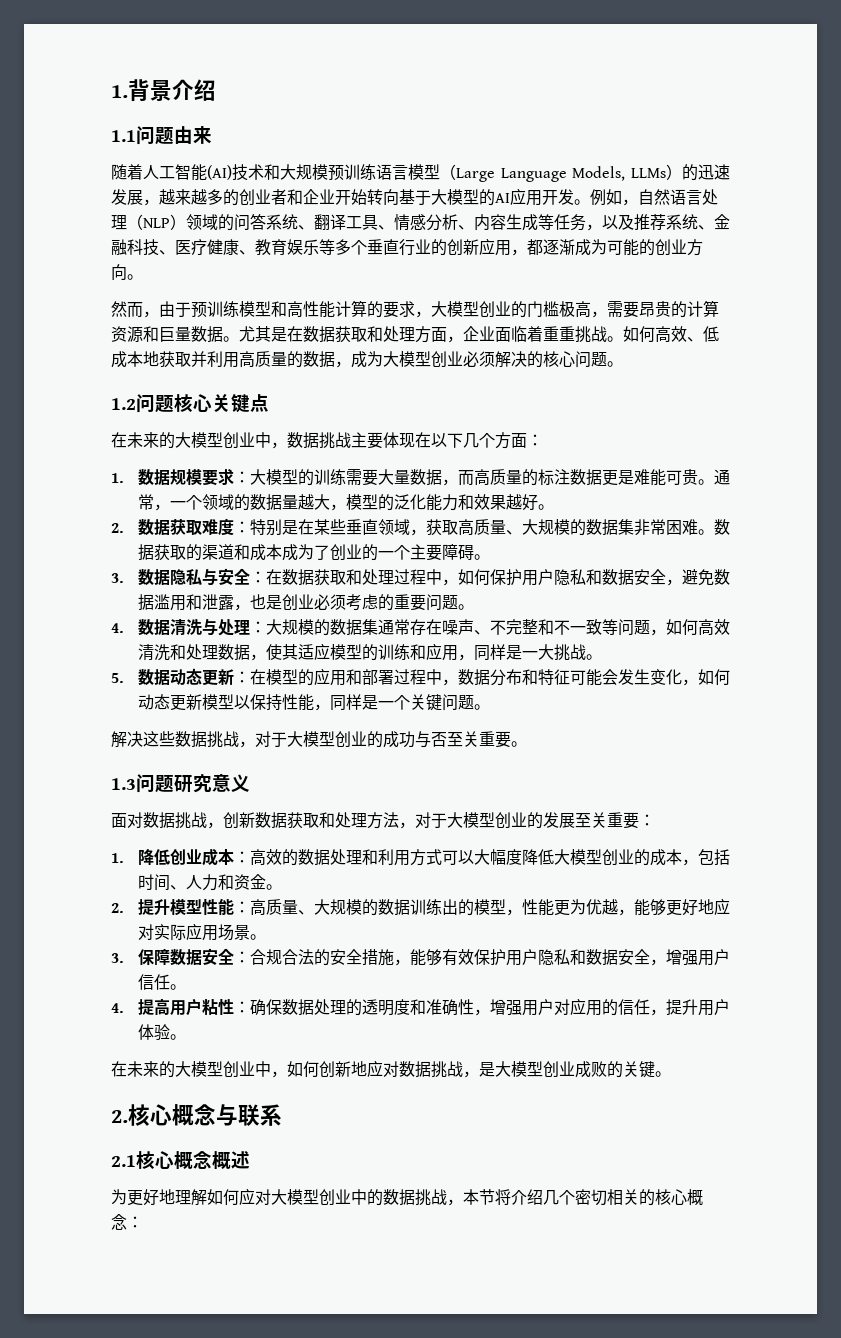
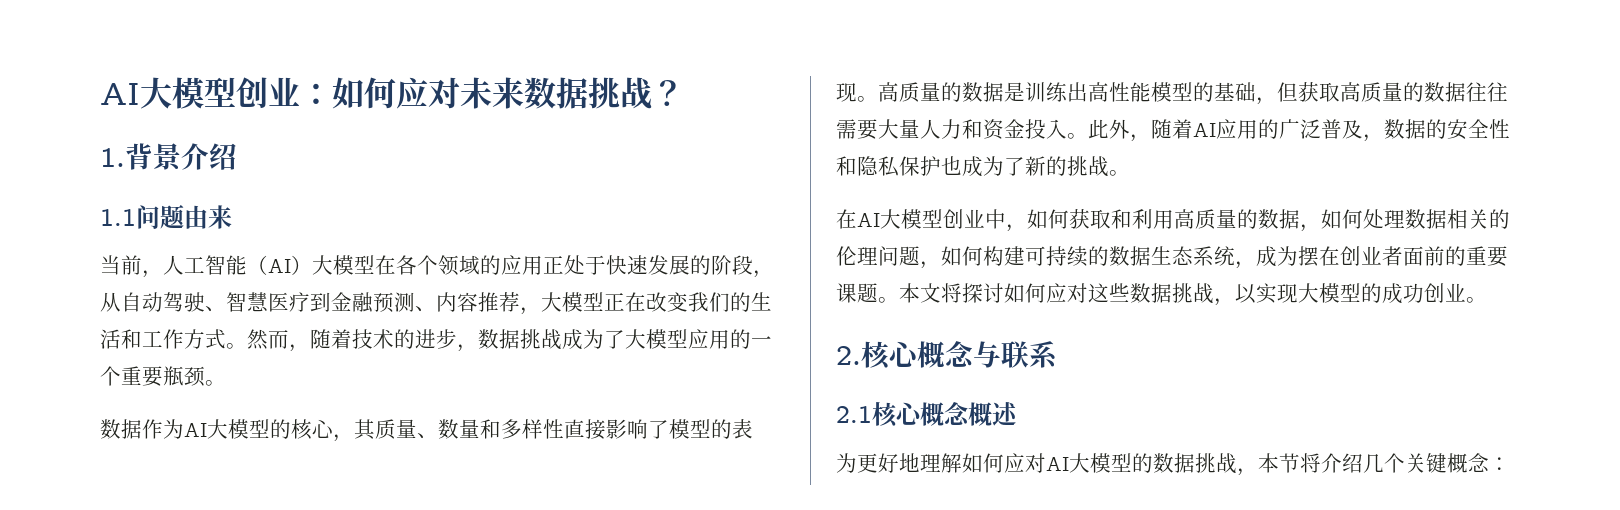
(111, 91) none -> [100,77,684,110] AI大模型创业：如何应对未来数据挑战？ //
[111,164,143,180] 随着 -> [100,255,163,278] 当前，
[207,164,730,182] [111,188,718,206] [111,214,730,231] [111,238,703,256] [111,264,143,280] [111,300,719,318] [111,326,719,343] [111,351,207,368] (AI)技术和大规模预训练语言模型（Large Language Models, LLMs）的迅速发展，越来越多的创业者和企业开始转向基于大模型的AI应用开发。例如，自然语言处理（NLP）领域的问答系统、翻译工具、情感分析、内容生成等任务，以及推荐系统、金融科技、医疗健康、教育娱乐等多个垂直行业的创新应用，都逐渐成为可能的创业方向。 // 然而，由于预训练模型和高性能计算的要求，大模型创业的门槛极高，需要昂贵的计算资源和巨量数据。尤其是在数据获取和处理方面，企业面临着重重挑战。如何高效、低成本地获取并 -> [247,255,774,278] [100,292,772,315] [100,329,772,352] [100,366,226,387] [100,419,753,442] [836,82,1508,105] [836,119,1510,142] [836,156,1130,177] [836,209,1132,232] （AI）大模型在各个领域的应用正处于快速发展的阶段，从自动驾驶、智慧医疗到金融预测、内容推荐，大模型正在改变我们的生活和工作方式。然而，随着技术的进步，数据挑战成为了大模型应用的一个重要瓶颈。 // 数据作为AI大模型的核心，其质量、数量和多样性直接影响了模型的表现。高质量的数据是训练出高性能模型的基础，但获取高质量的数据往往需要大量人力和资金投入。此外，随着AI应用的广泛普及，数据的安全性和隐私保护也成为了新的挑战。 // 在AI大模型创业中，如何获取和
[351,351,623,368] [111,394,269,413] [111,432,543,449] [111,468,730,486] [137,494,554,511] [111,518,730,536] [137,544,490,561] [111,568,730,586] [137,594,474,611] [111,619,730,636] [137,643,602,661] [111,668,730,686] [137,694,490,711] [111,731,527,748] [111,774,250,793] [111,812,655,829] [111,848,730,866] [137,874,282,891] [111,898,730,916] [137,923,266,941] [111,948,730,966] [137,974,186,990] [111,998,730,1016] [137,1024,186,1040] [111,1060,655,1078] 成为大模型创业必须解决的核心问题。 // 1.2问题核心关键点 // 在未来的大模型创业中，数据挑战主要体现在以下几个方面： // 1.数据规模要求：大模型的训练需要大量数据，而高质量的标注数据更是难能可贵。通常，一个领域的数据量越大，模型的泛化能力和效果越好。 // 2.数据获取难度：特别是在某些垂直领域，获取高质量、大规模的数据集非常困难。数据获取的渠道和成本成为了创业的一个主要障碍。 // 3.数据隐私与安全：在数据获取和处理过程中，如何保护用户隐私和数据安全，避免数据滥用和泄露，也是创业必须考虑的重要问题。 // 4.数据清洗与处理：大规模的数据集通常存在噪声、不完整和不一致等问题，如何高效清洗和处理数据，使其适应模型的训练和应用，同样是一大挑战。 // 5.数据动态更新：在模型的应用和部署过程中，数据分布和特征可能会发生变化，如何动态更新模型以保持性能，同样是一个关键问题。 // 解决这些数据挑战，对于大模型创业的成功与否至关重要。 // 1.3问题研究意义 // 面对数据挑战，创新数据获取和处理方法，对于大模型创业的发展至关重要： // 1.降低创业成本：高效的数据处理和利用方式可以大幅度降低大模型创业的成本，包括时间、人力和资金。 // 2.提升模型性能：高质量、大规模的数据训练出的模型，性能更为优越，能够更好地应对实际应用场景。 // 3.保障数据安全：合规合法的安全措施，能够有效保护用户隐私和数据安全，增强用户信任。 // 4.提高用户粘性：确保数据处理的透明度和准确性，增强用户对应用的信任，提升用户体验。 // 在未来的大模型创业中，如何创新地应对数据挑战，是大模型创业成败的关键 -> [1321,209,1510,229] [836,246,1508,269] [836,283,1466,306] 如何处理数据相关的伦理问题，如何构建可持续的数据生态系统，成为摆在创业者面前的重要课题。本文将探讨如何应对这些数据挑战，以实现大模型的成功创业
[271,1189,367,1206] 大模型创业中 -> [1046,453,1132,473] AI大模型
[575,1189,687,1206] 密切相关的核心 -> [1405,453,1447,473] 关键

